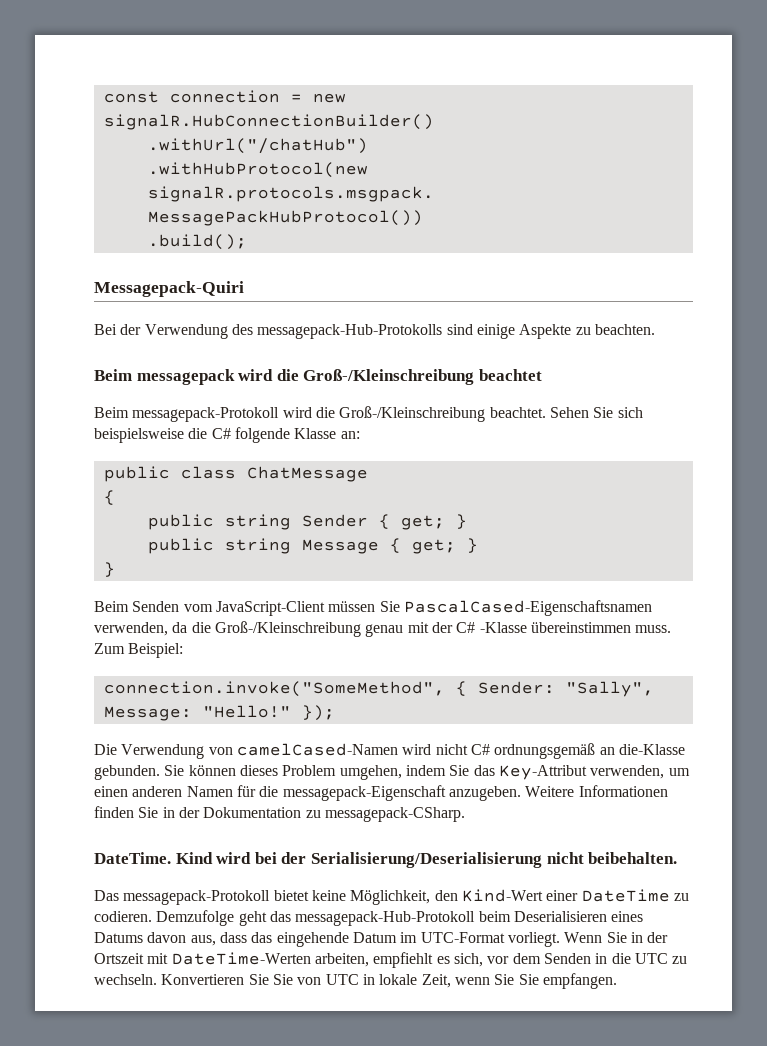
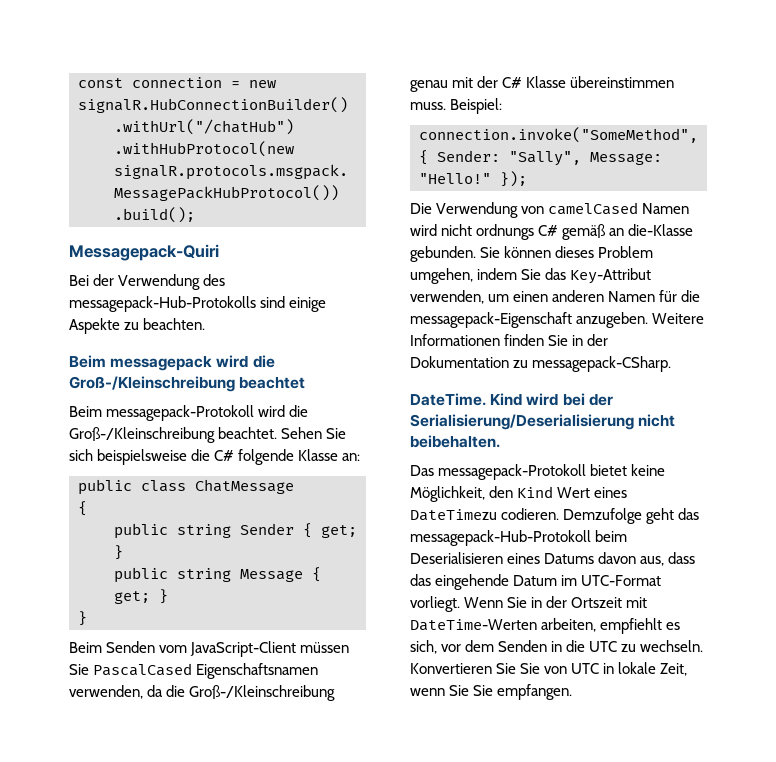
[403,600,652,616] PascalCased-Eigenschaftsnamen -> [93,663,319,679] PascalCased Eigenschaftsnamen
[479,622,527,633] -Klasse -> [526,76,567,88] Klasse
[94,643,125,654] Zum -> (446, 106) none
[236,743,596,759] camelCased-Namen wird nicht C# ordnungsgemäß -> [548,202,690,215] [410,224,607,240] camelCased Namen wird nicht ordnungs C# gemäß
[461,889,689,902] Kind-Wert einer DateTime zu -> [517,486,628,498] [410,509,497,521] Kind Wert eines DateTimezu

